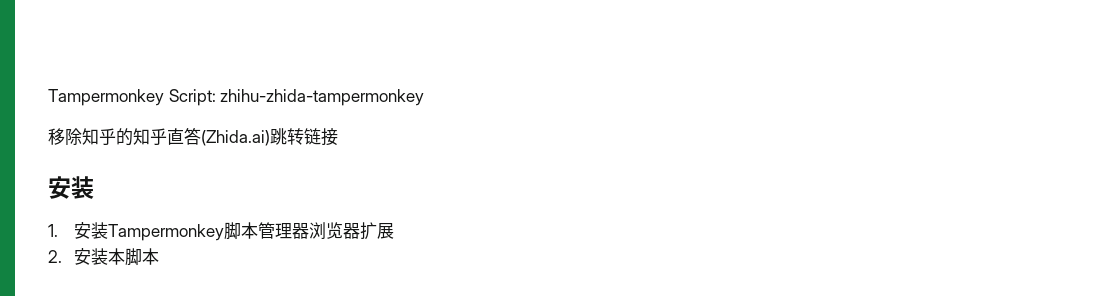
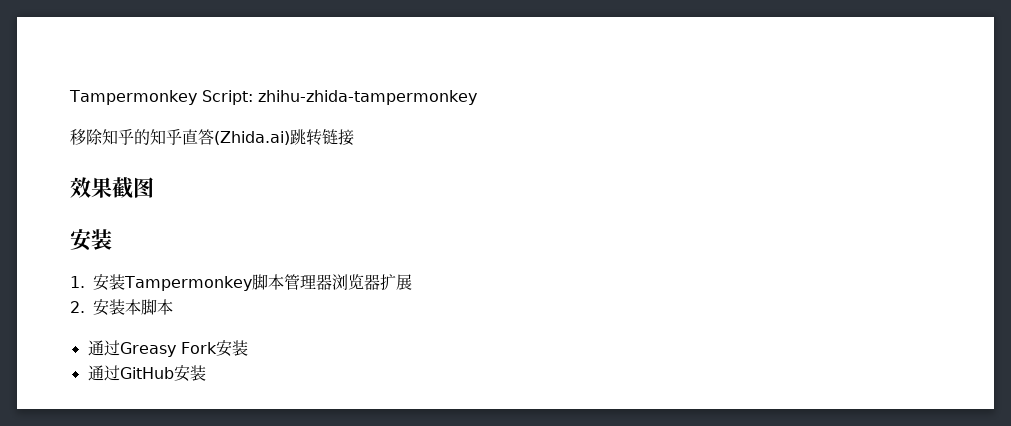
(338, 137) none -> [70,177,154,199] // 效果截图
(159, 256) none -> [87,340,248,357] [87,365,206,382] // 通过Greasy Fork安装 // 通过GitHub安装

